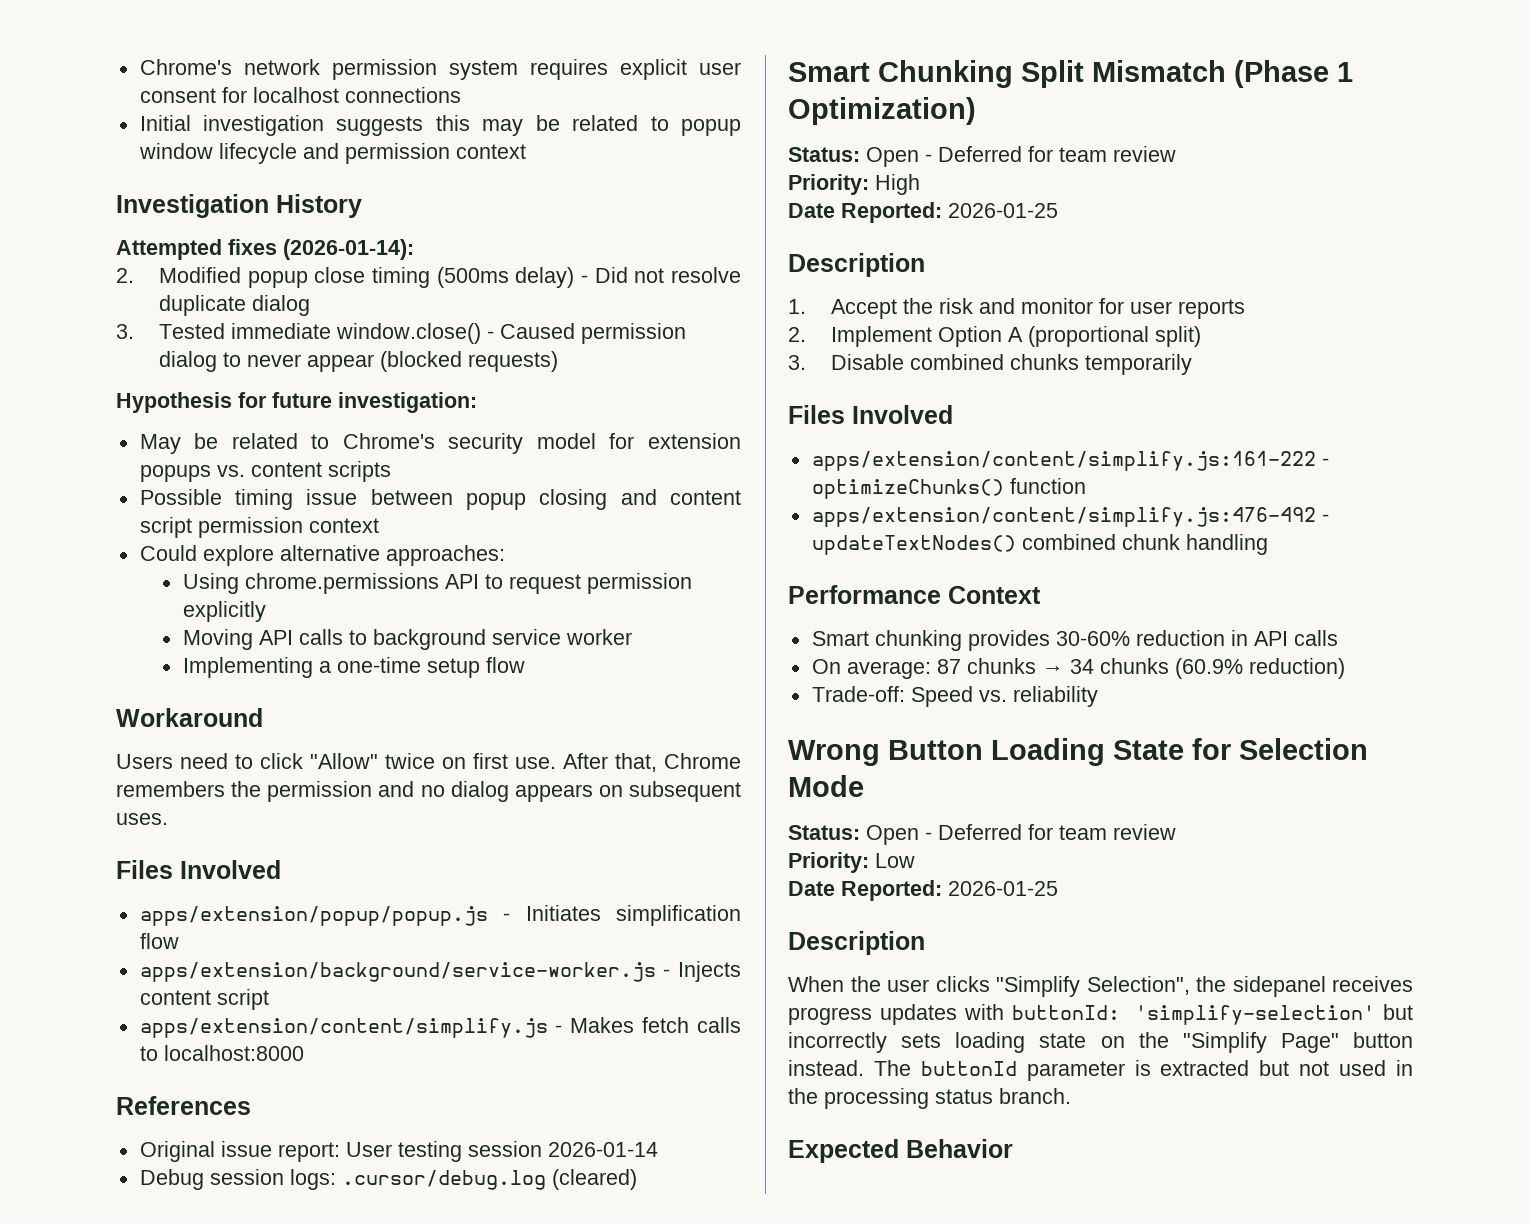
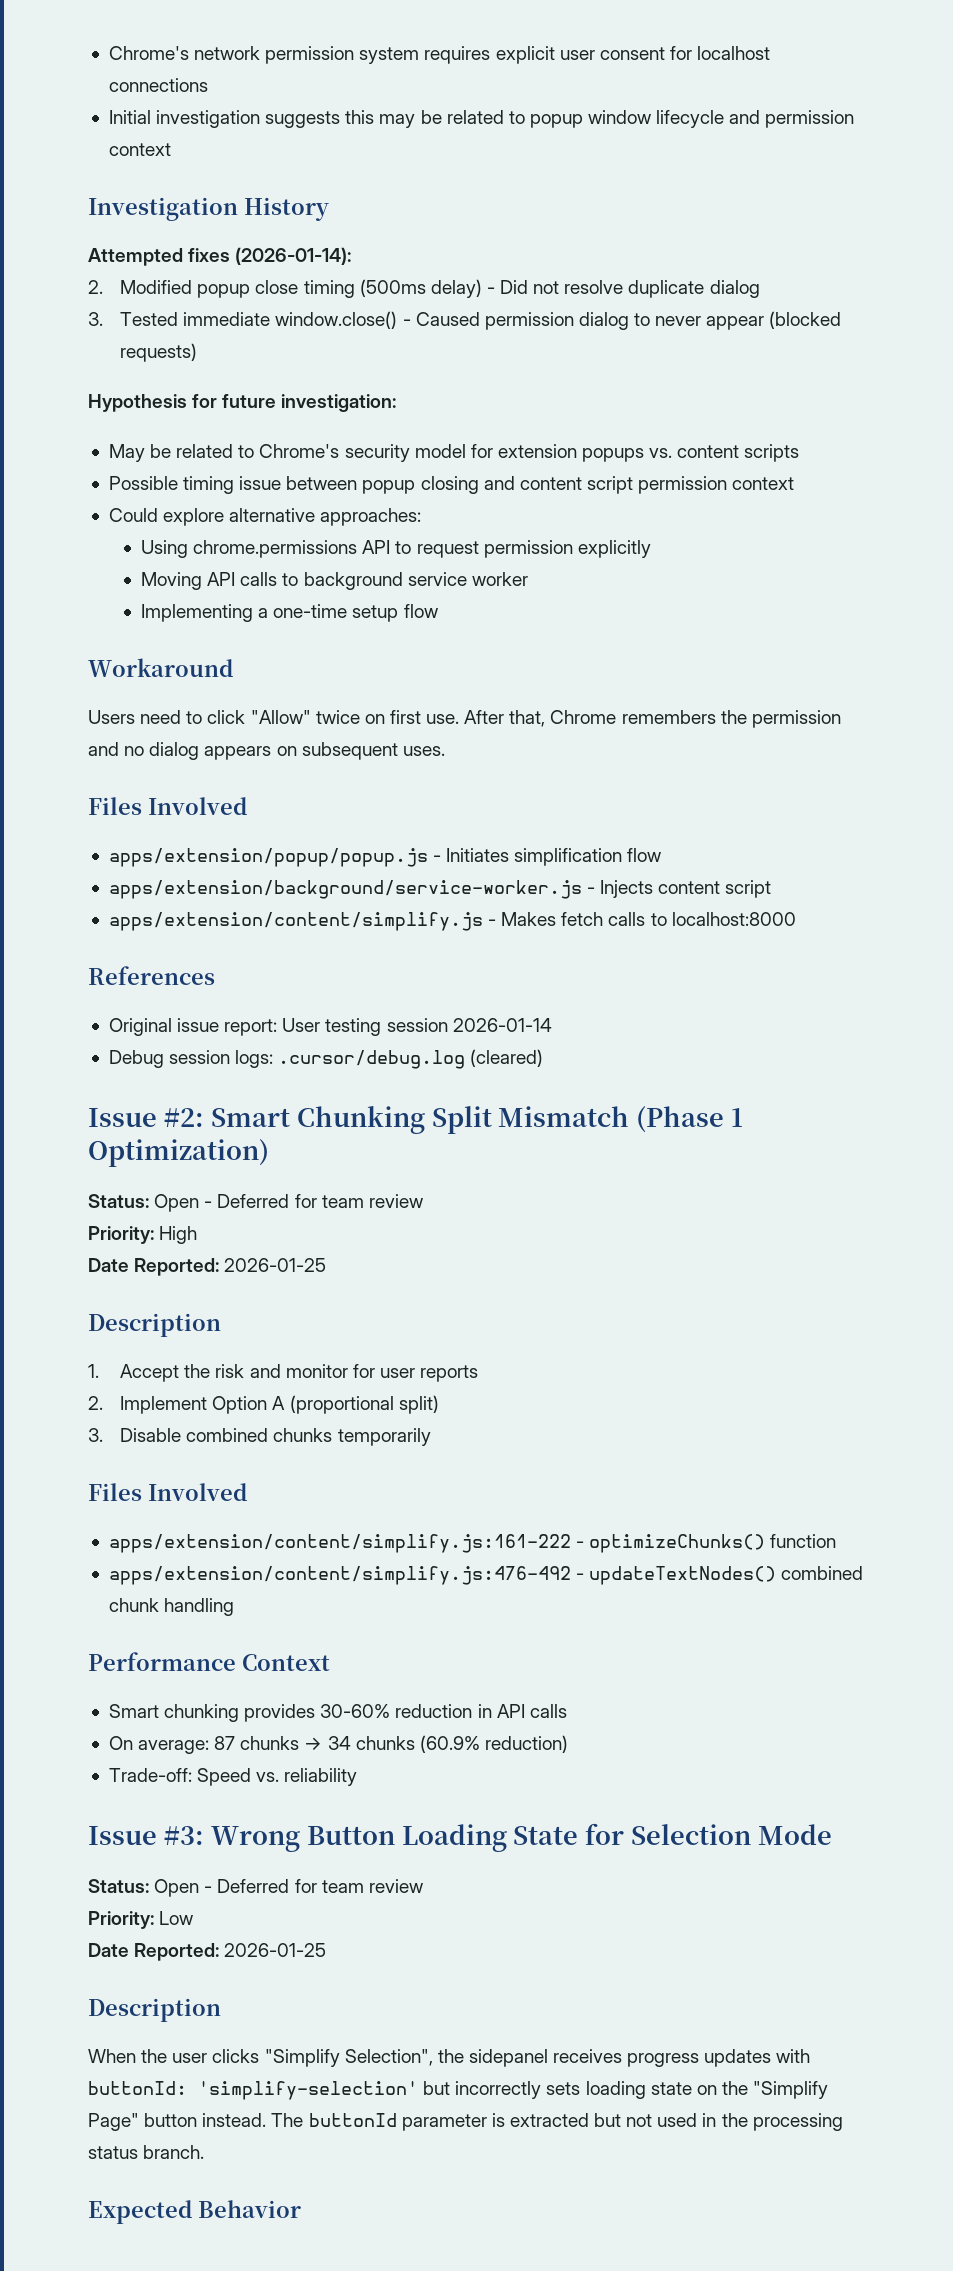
(637, 1179) none -> [88,1108,204,1127] Issue #2:
(1098, 696) none -> [88,1826,204,1845] Issue #3:

